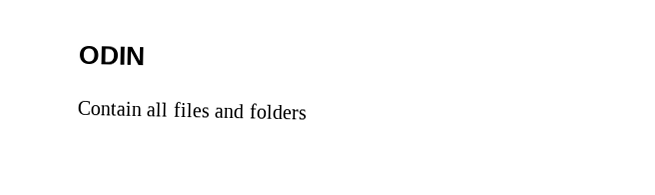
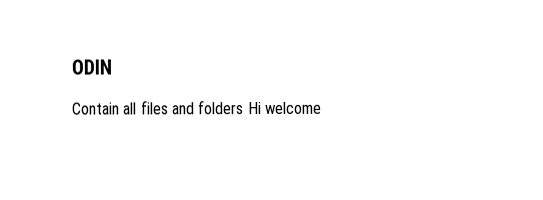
(307, 111) none -> [247,101,322,115] Hi welcome

